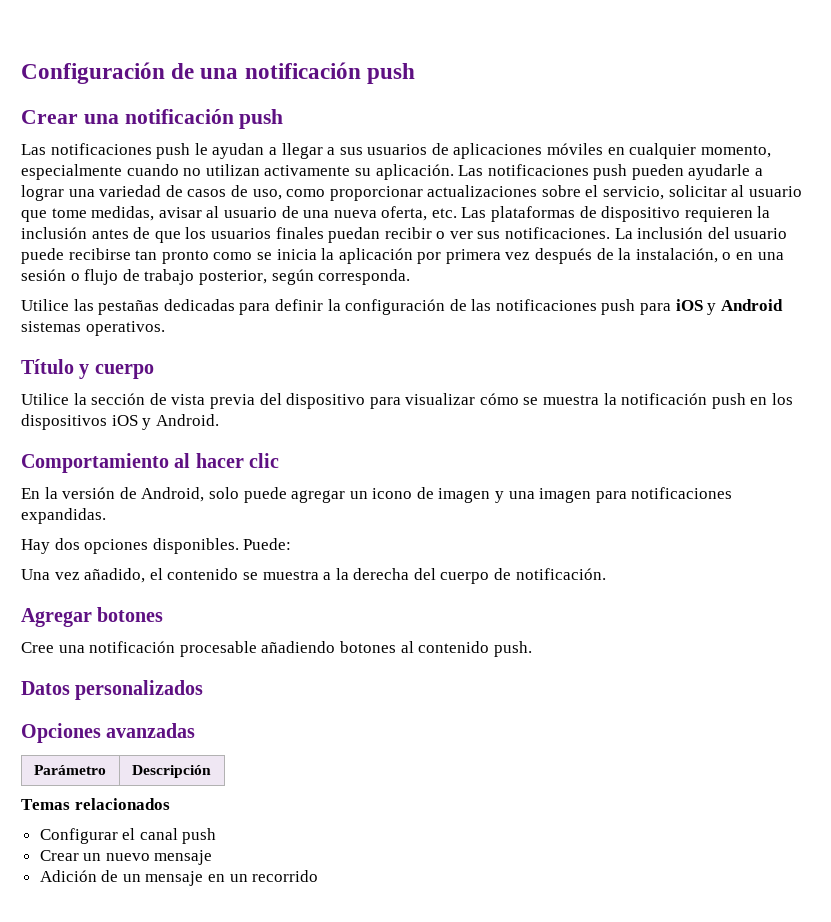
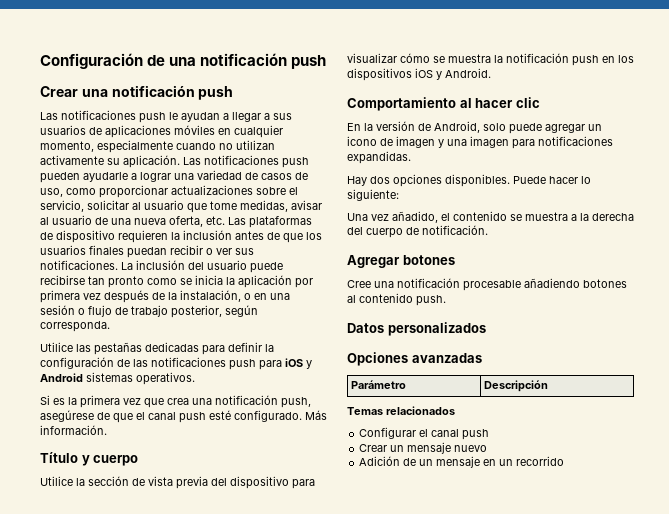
(165, 328) none -> [40,395,311,408] [40,410,327,423] [40,425,107,435] // Si es la primera vez que crea una notificación push, asegúrese de que el canal push esté configurado. Más información.
[243,538,292,550] Puede: -> [513,176,591,184] [347,189,399,201] Puede hacer lo siguiente:
(102, 857) none -> [407,442,452,454] mensaje
[154,850,213,865] mensaje -> (488, 448) none

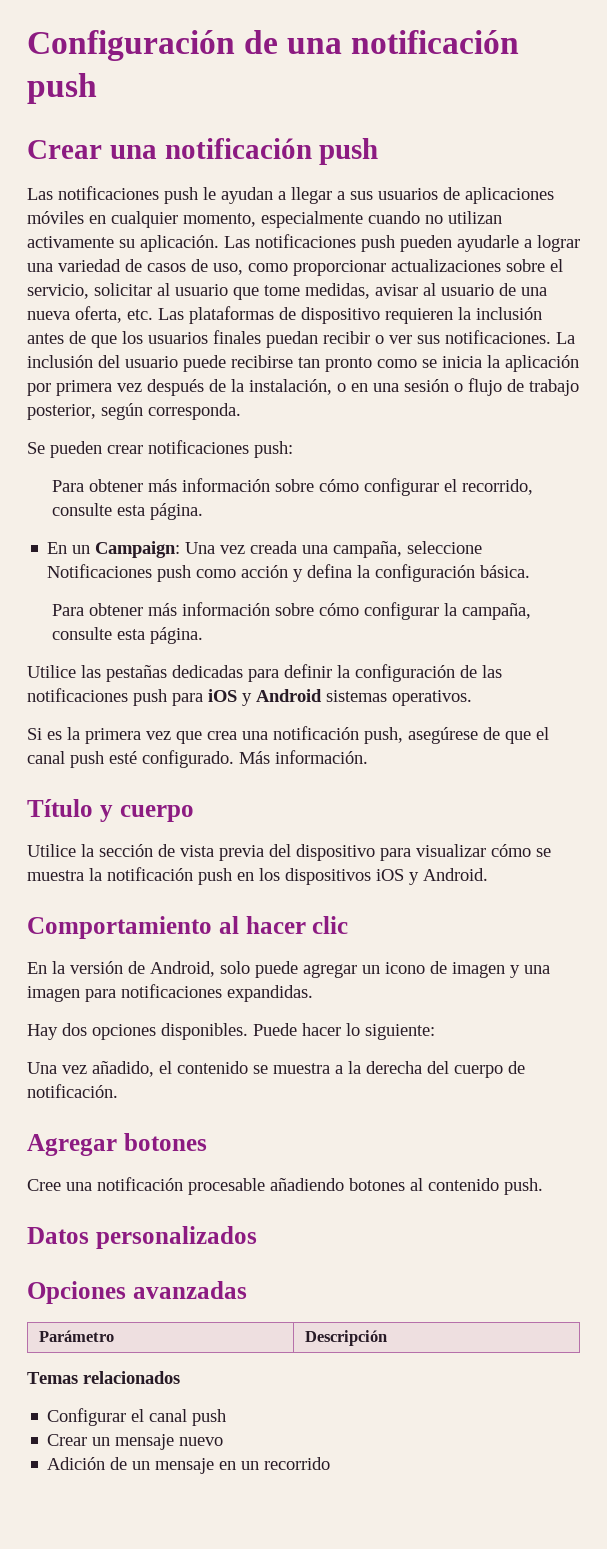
(110, 326) none -> [27,440,293,458] [51,478,533,496] [51,503,203,520] [47,541,483,558] [47,564,531,582] [51,602,531,620] [51,627,203,644] // Se pueden crear notificaciones push: // Para obtener más información sobre cómo configurar el recorrido, consulte esta página. // En un Campaign: Una vez creada una campaña, seleccione Notificaciones push como acción y defina la configuración básica. // Para obtener más información sobre cómo configurar la campaña, consulte esta página.

